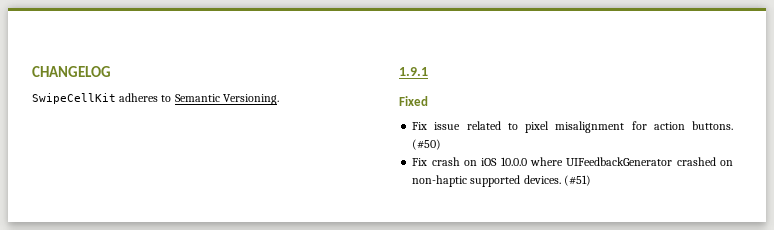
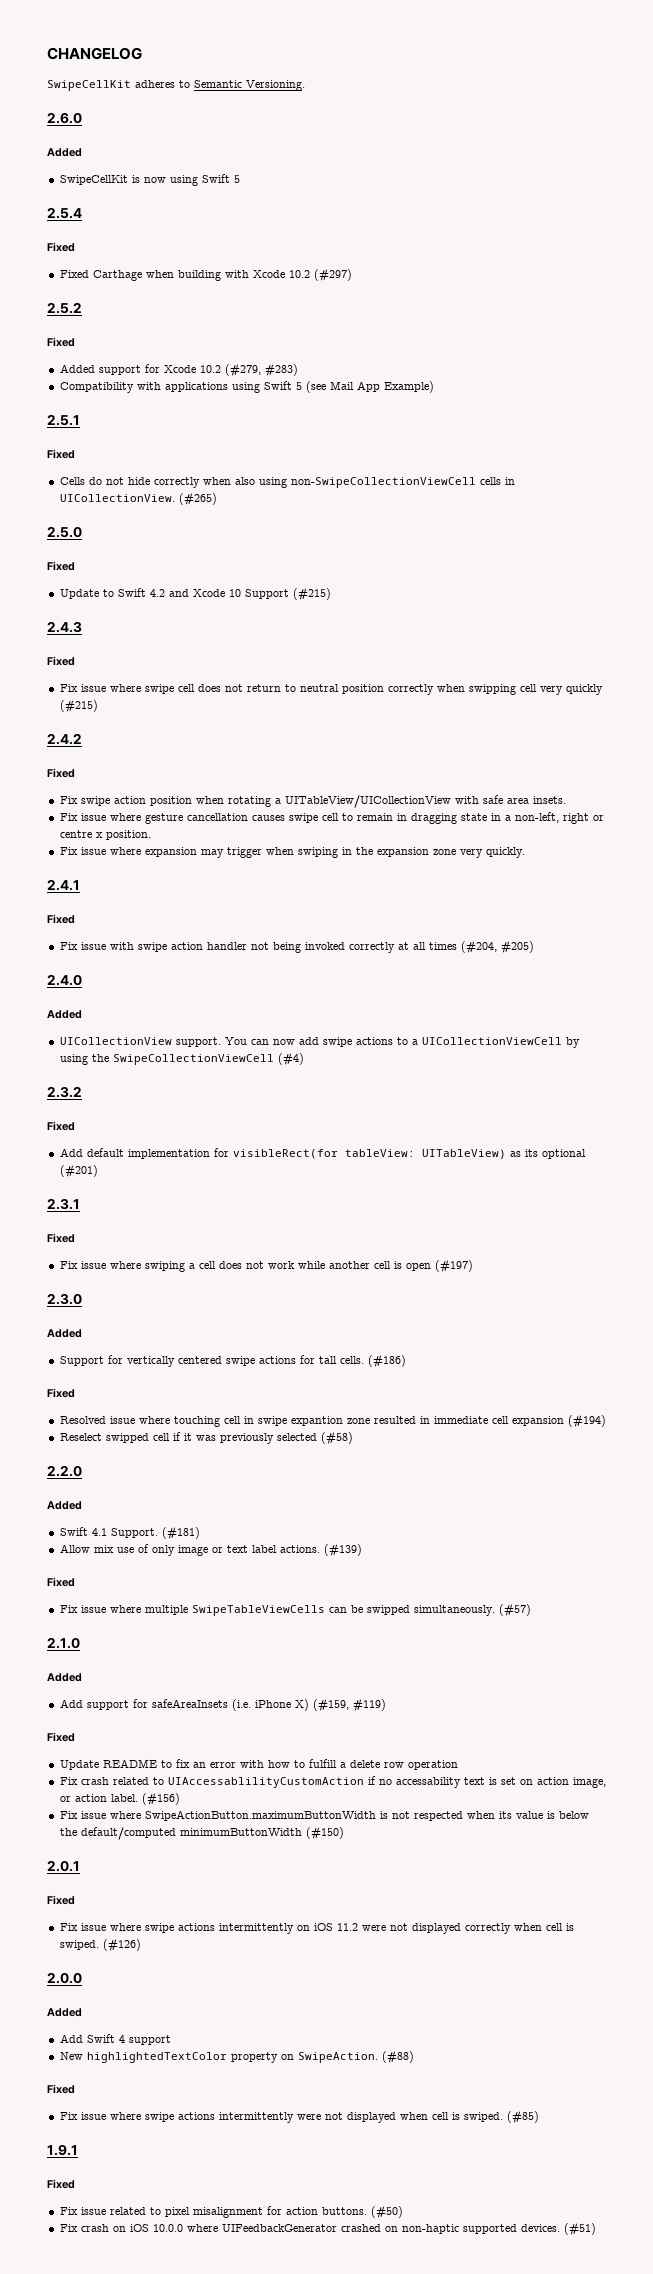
(279, 99) none -> [47,112,82,124] [47,148,82,157] [59,174,240,186] [47,207,82,219] [47,242,75,252] [59,268,352,282] [47,302,82,314] [47,337,75,347] [59,363,298,377] [59,381,434,393] [47,414,80,426] [47,449,75,459] [59,477,515,488] [59,492,217,506] [47,526,82,538] [47,561,75,571] [59,587,331,601] [47,621,82,633] [47,656,75,666] [59,684,603,695] [59,699,98,713] [47,733,82,745] [47,768,75,778] [59,795,566,808] [59,812,604,824] [59,830,151,840] [59,847,525,858] [47,879,80,891] [47,914,75,924] [59,940,534,954] [47,974,82,986] [47,1010,82,1019] [59,1037,580,1048] [59,1052,304,1066] [47,1086,82,1098] [47,1121,75,1131] [59,1148,586,1159] [59,1164,98,1178] [47,1198,80,1210] [47,1233,75,1243] [59,1259,473,1273] [47,1293,82,1305] [47,1329,82,1338] [59,1354,406,1368] [47,1388,75,1398] [59,1414,606,1428] [59,1431,353,1445] [47,1465,82,1477] [47,1501,82,1510] [59,1526,200,1540] [59,1543,362,1557] [47,1577,75,1587] [59,1603,531,1617] [47,1637,80,1649] [47,1673,82,1682] [59,1698,386,1712] [47,1732,75,1742] [59,1759,458,1770] [59,1776,606,1788] [59,1792,180,1806] [59,1810,589,1821] [59,1826,344,1840] [47,1860,80,1872] [47,1895,75,1905] [59,1923,574,1934] [59,1938,141,1952] [47,1972,82,1984] [47,2008,82,2017] [59,2034,171,2045] [59,2050,414,2064] [47,2084,75,2094] [59,2110,539,2124] // 2.6.0 // Added // SwipeCellKit is now using Swift 5 // 2.5.4 // Fixed // Fixed Carthage when building with Xcode 10.2 (#297) // 2.5.2 // Fixed // Added support for Xcode 10.2 (#279, #283) // Compatibility with applications using Swift 5 (see Mail App Example) // 2.5.1 // Fixed // Cells do not hide correctly when also using non-SwipeCollectionViewCell cells in UICollectionView. (#265) // 2.5.0 // Fixed // Update to Swift 4.2 and Xcode 10 Support (#215) // 2.4.3 // Fixed // Fix issue where swipe cell does not return to neutral position correctly when swipping cell very quickly (#215) // 2.4.2 // Fixed // Fix swipe action position when rotating a UITableView/UICollectionView with safe area insets. // Fix issue where gesture cancellation causes swipe cell to remain in dragging state in a non-left, right or centre x position. // Fix issue where expansion may trigger when swiping in the expansion zone very quickly. // 2.4.1 // Fixed // Fix issue with swipe action handler not being invoked correctly at all times (#204, #205) // 2.4.0 // Added // UICollectionView support. You can now add swipe actions to a UICollectionViewCell by using the SwipeCollectionViewCell (#4) // 2.3.2 // Fixed // Add default implementation for visibleRect(for tableView: UITableView) as its optional (#201) // 2.3.1 // Fixed // Fix issue where swiping a cell does not work while another cell is open (#197) // 2.3.0 // Added // Support for vertically centered swipe actions for tall cells. (#186) // Fixed // Resolved issue where touching cell in swipe expantion zone resulted in immediate cell expansion (#194) // Reselect swipped cell if it was previously selected (#58) // 2.2.0 // Added // Swift 4.1 Support. (#181) // Allow mix use of only image or text label actions. (#139) // Fixed // Fix issue where multiple SwipeTableViewCells can be swipped simultaneously. (#57) // 2.1.0 // Added // Add support for safeAreaInsets (i.e. iPhone X) (#159, #119) // Fixed // Update README to fix an error with how to fulfill a delete row operation // Fix crash related to UIAccessablilityCustomAction if no accessability text is set on action image, or action label. (#156) // Fix issue where SwipeActionButton.maximumButtonWidth is not respected when its value is below the default/computed minimumButtonWidth (#150) // 2.0.1 // Fixed // Fix issue where swipe actions intermittently on iOS 11.2 were not displayed correctly when cell is swiped. (#126) // 2.0.0 // Added // Add Swift 4 support // New highlightedTextColor property on SwipeAction. (#88) // Fixed // Fix issue where swipe actions intermittently were not displayed when cell is swiped. (#85)

